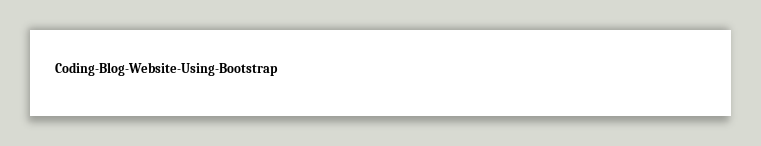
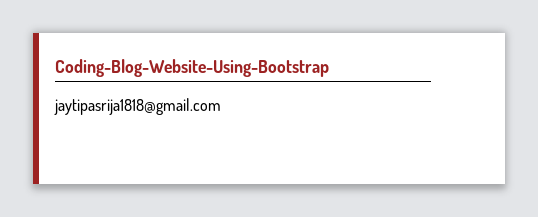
(278, 69) none -> [54,98,221,115] // jaytipasrija1818@gmail.com

